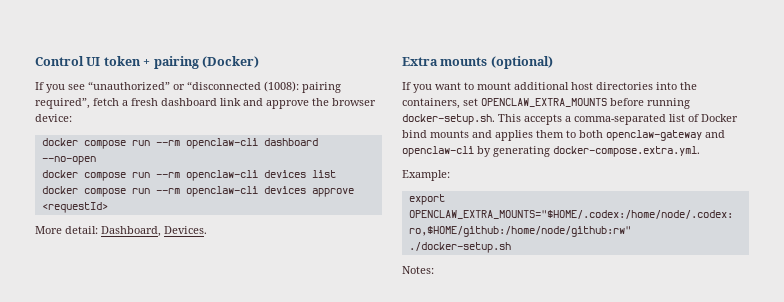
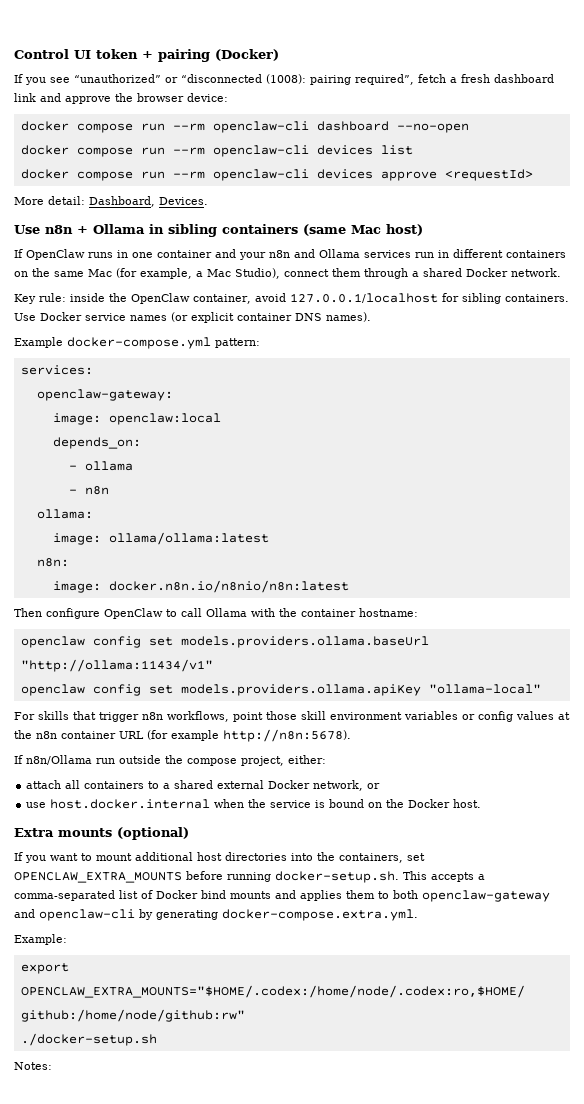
(207, 230) none -> [14,224,423,237] [14,249,566,260] [14,268,561,279] [14,293,569,304] [14,312,371,323] [14,337,260,349] [20,365,93,375] [36,389,173,401] [52,413,221,425] [52,437,141,449] [68,461,133,471] [68,486,109,495] [36,509,93,519] [52,532,269,545] [36,558,69,567] [52,580,349,593] [14,608,418,619] [20,636,429,648] [20,659,213,672] [20,684,541,696] [14,711,570,722] [14,729,351,742] [14,755,326,766] [26,780,381,791] [26,799,482,809] // Use n8n + Ollama in sibling containers (same Mac host) // If OpenClaw runs in one container and your n8n and Ollama services run in different containers on the same Mac (for example, a Mac Studio), connect them through a shared Docker network. // Key rule: inside the OpenClaw container, avoid 127.0.0.1/localhost for sibling containers. Use Docker service names (or explicit container DNS names). // Example docker-compose.yml pattern: // services: // openclaw-gateway: // image: openclaw:local // depends_on: // - ollama // - n8n // ollama: // image: ollama/ollama:latest // n8n: // image: docker.n8n.io/n8nio/n8n:latest // Then configure OpenClaw to call Ollama with the container hostname: // openclaw config set models.providers.ollama.baseUrl "http://ollama:11434/v1" // openclaw config set models.providers.ollama.apiKey "ollama-local" // For skills that trigger n8n workflows, point those skill environment variables or config values at the n8n container URL (for example http://n8n:5678). // If n8n/Ollama run outside the compose project, either: // attach all containers to a shared external Docker network, or // use host.docker.internal when the service is bound on the Docker host.

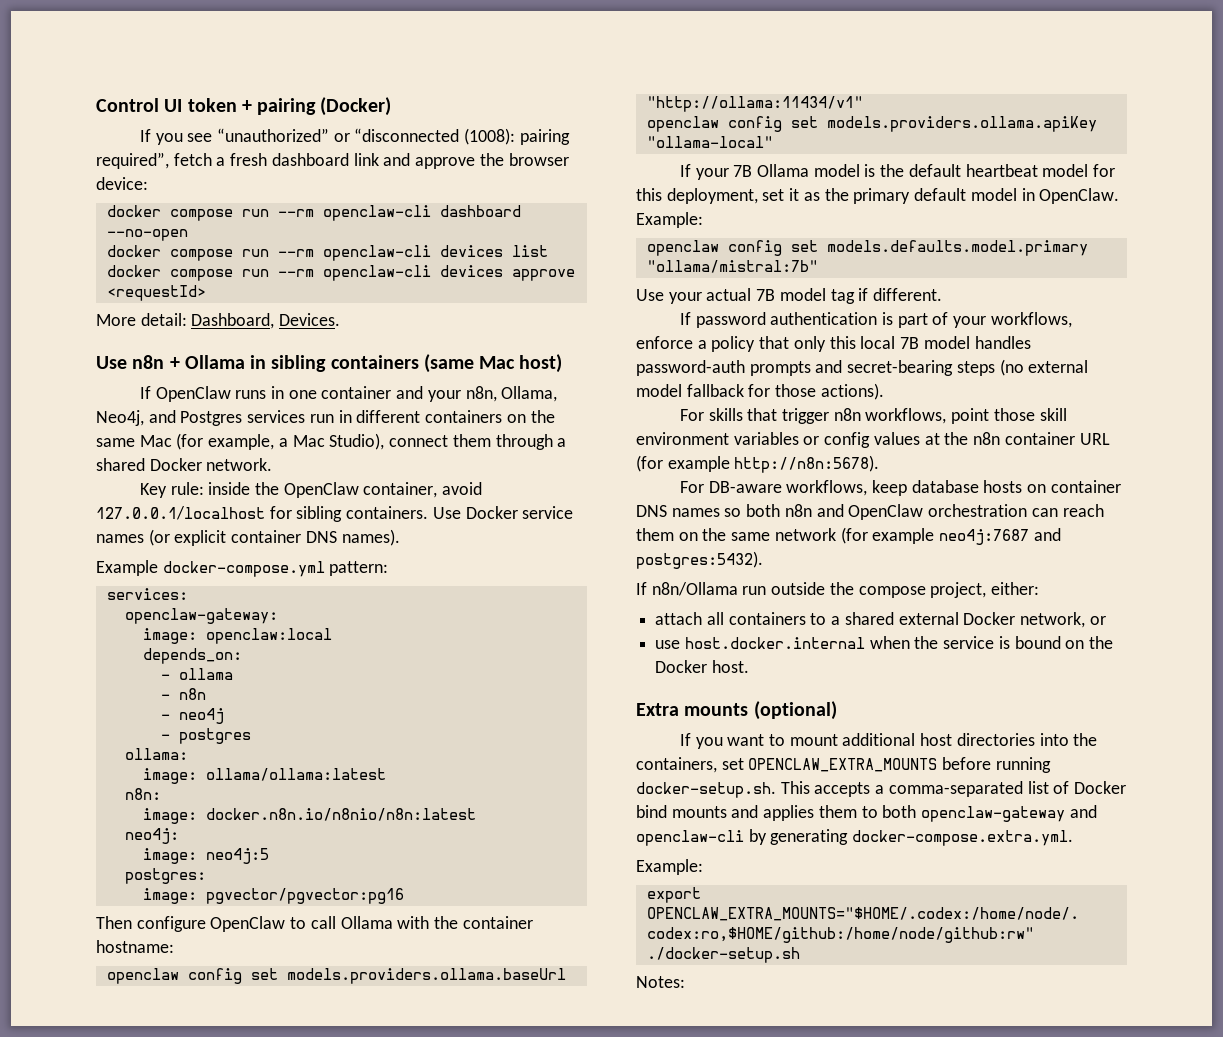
[269,249,360,258] n8n and Ollama -> [465,386,558,402] [96,410,243,426] n8n, Ollama, Neo4j, and Postgres
(109, 490) none -> [160,708,224,724] [160,728,251,744] // - neo4j // - postgres
(349, 586) none -> [124,828,179,844] [142,848,269,864] [124,868,206,884] [142,888,404,904] // neo4j: // image: neo4j:5 // postgres: // image: pgvector/pgvector:pg16
(541, 689) none -> [679,164,1116,180] [636,188,1120,204] [636,212,703,228] [646,240,1088,256] [646,260,818,273] [636,288,943,304] [679,312,1072,328] [636,336,1031,352] [636,359,1089,376] [636,383,884,400] // If your 7B Ollama model is the default heartbeat model for this deployment, set it as the primary default model in OpenClaw. Example: // openclaw config set models.defaults.model.primary "ollama/mistral:7b" // Use your actual 7B model tag if different. // If password authentication is part of your workflows, enforce a policy that only this local 7B model handles password-auth prompts and secret-bearing steps (no external model fallback for those actions).
(351, 735) none -> [679,480,1121,496] [636,504,1104,520] [636,527,1061,545] [636,551,763,569] // For DB-aware workflows, keep database hosts on container DNS names so both n8n and OpenClaw orchestration can reach them on the same network (for example neo4j:7687 and postgres:5432).

